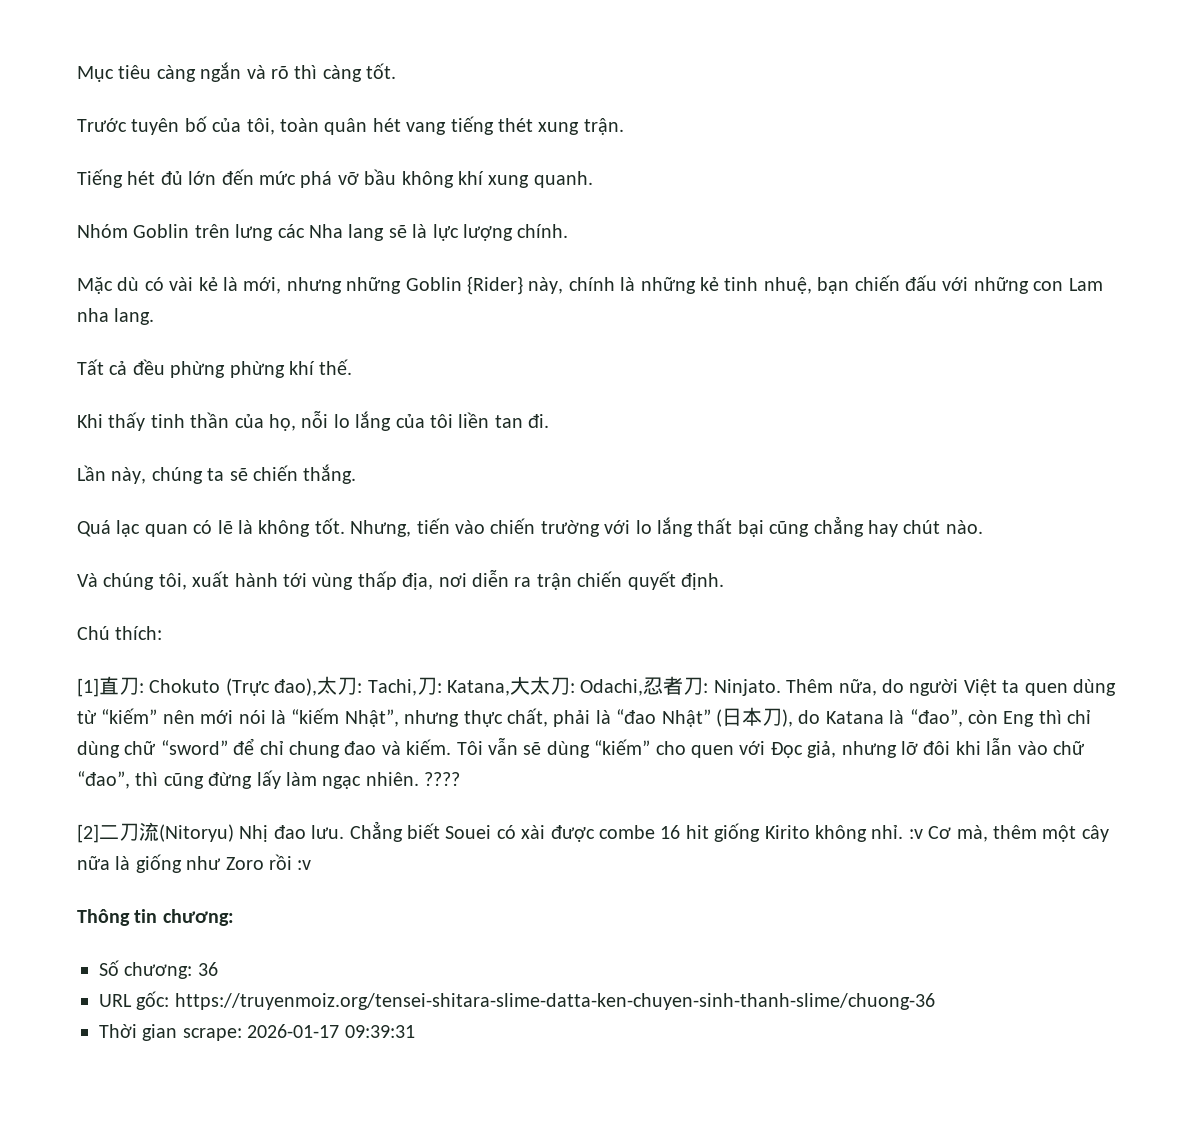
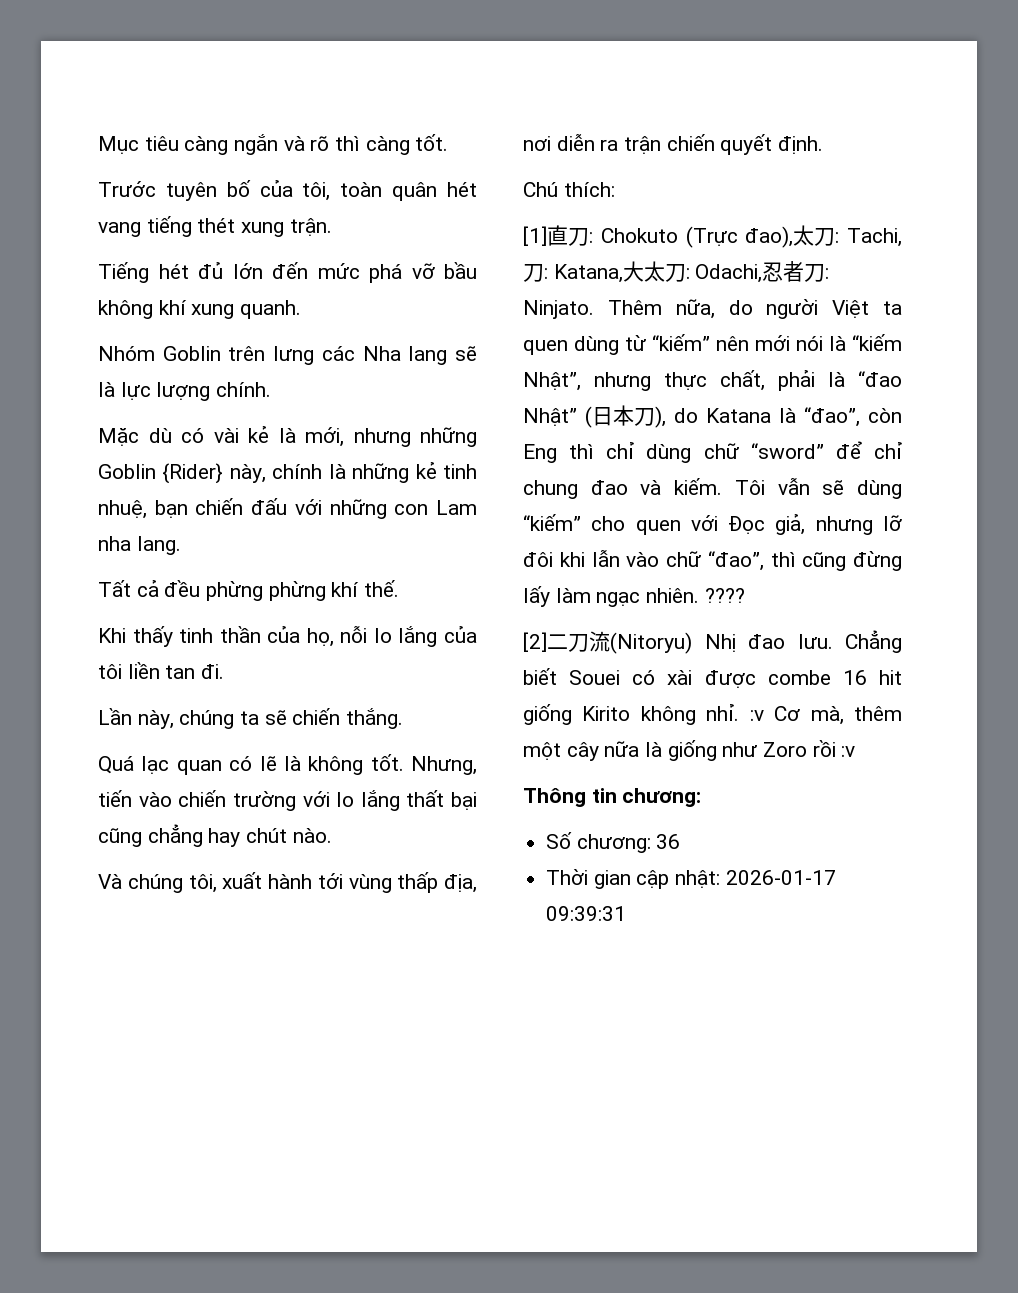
[99,991,935,1010] // URL gốc: https://truyenmoiz.org/tensei-shitara-slime-datta-ken-chuyen-sinh-thanh-slime/chuong-36 -> (681, 841) none
[182,1028,242,1041] scrape: -> [636,870,721,889] cập nhật:

